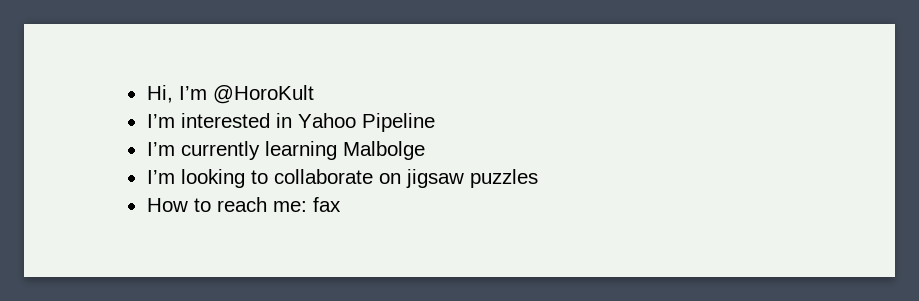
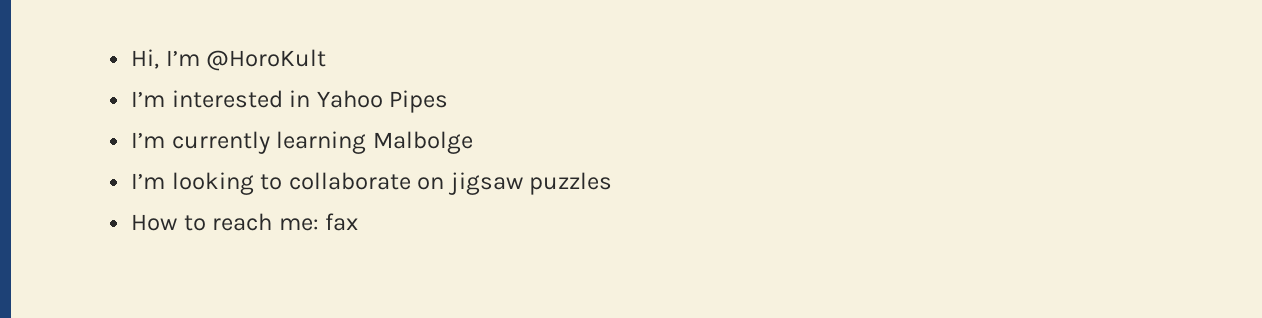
[361,113,435,132] Pipeline -> [389,90,449,113] Pipes

